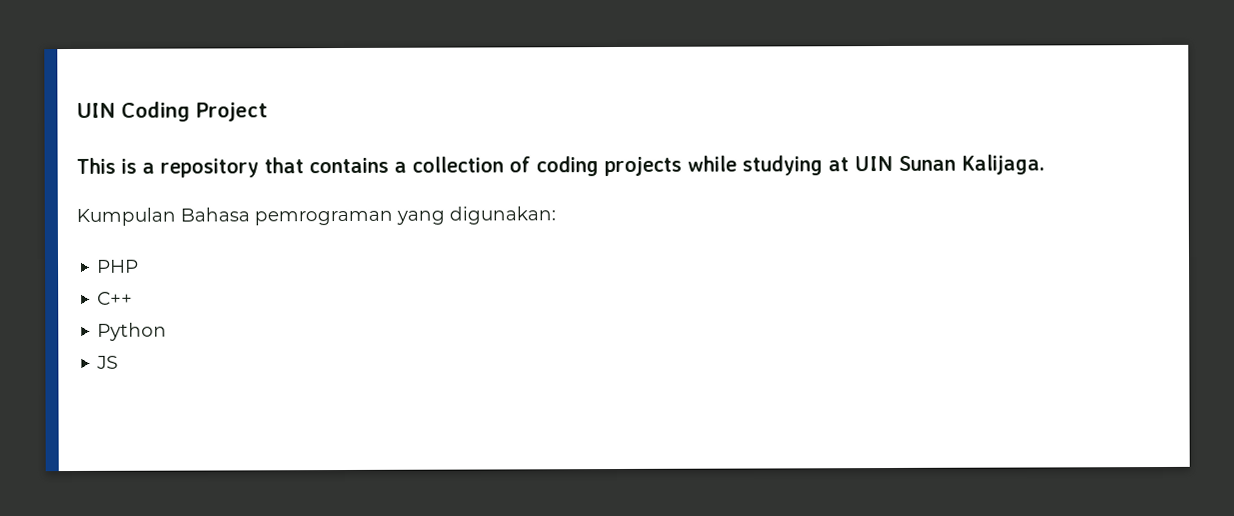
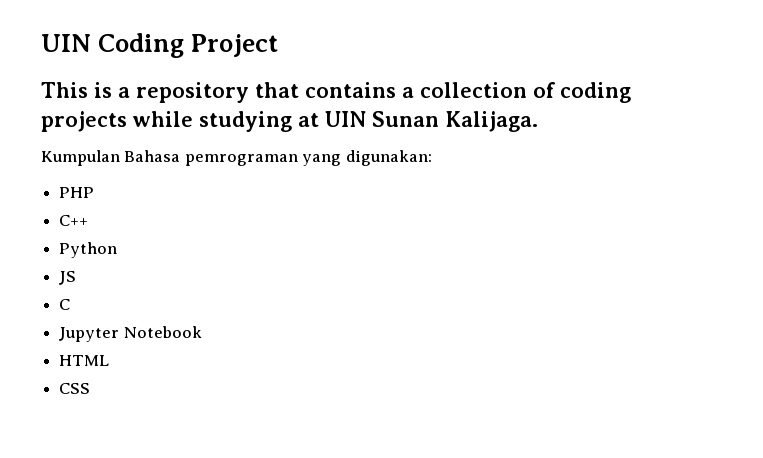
(119, 362) none -> [59,299,71,310] [59,326,202,342] [59,355,110,366] [59,383,91,394] // C // Jupyter Notebook // HTML // CSS

